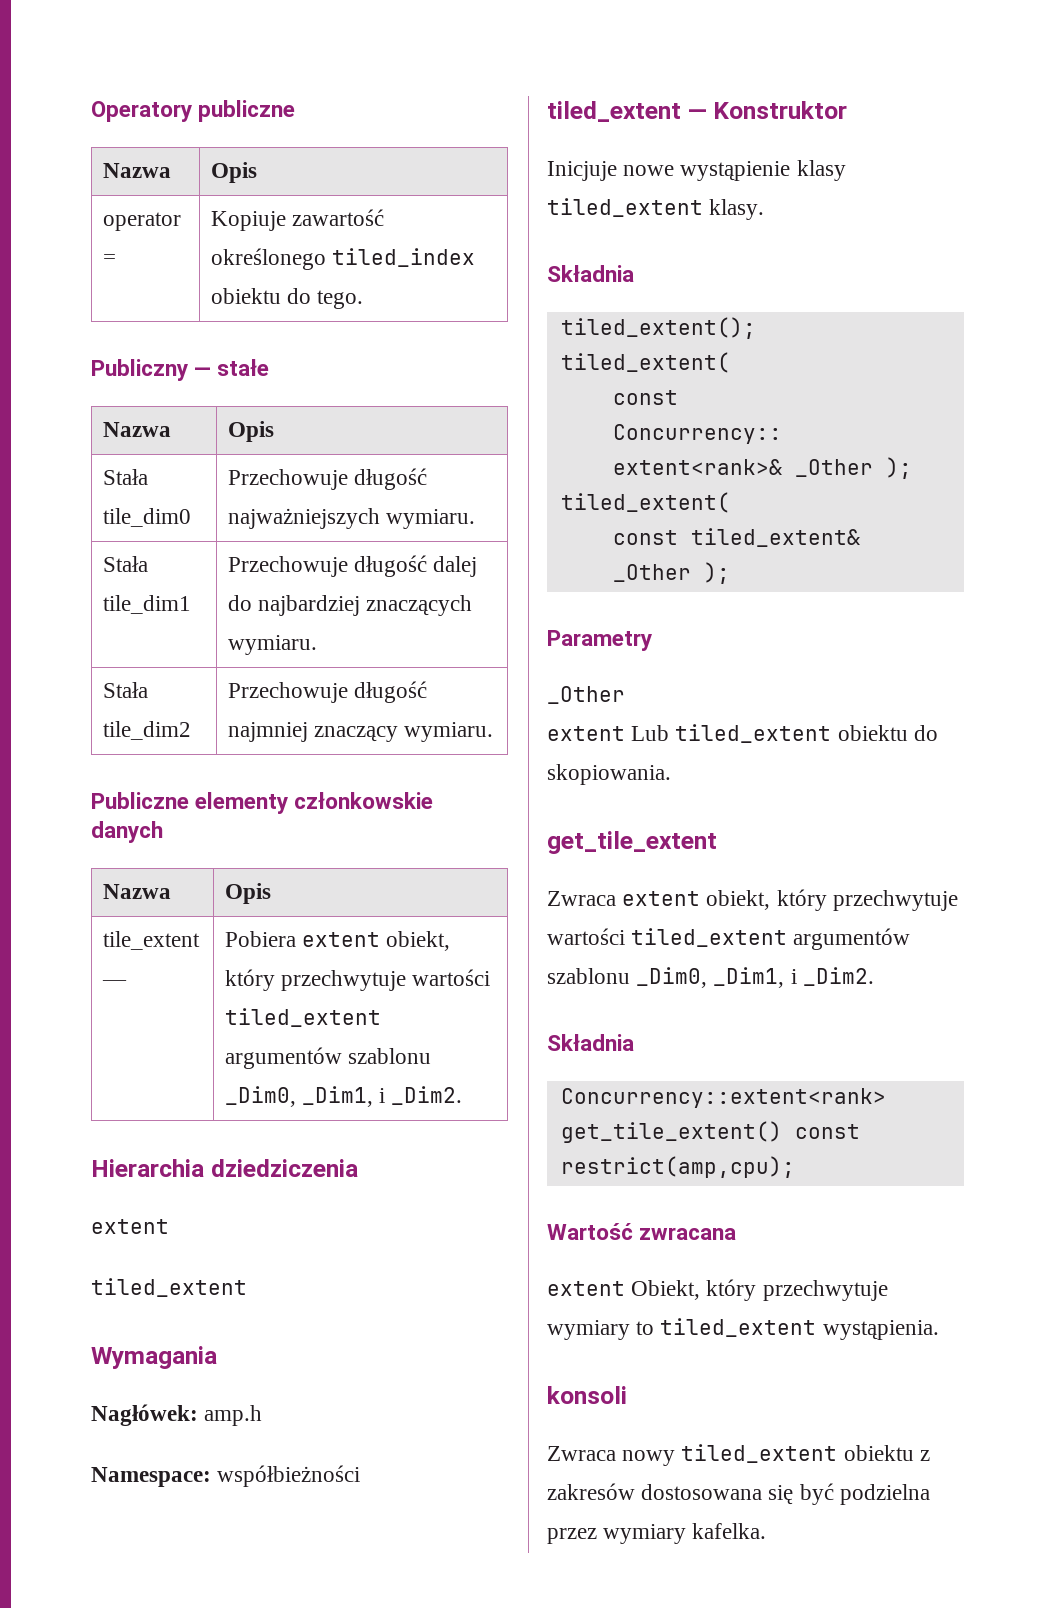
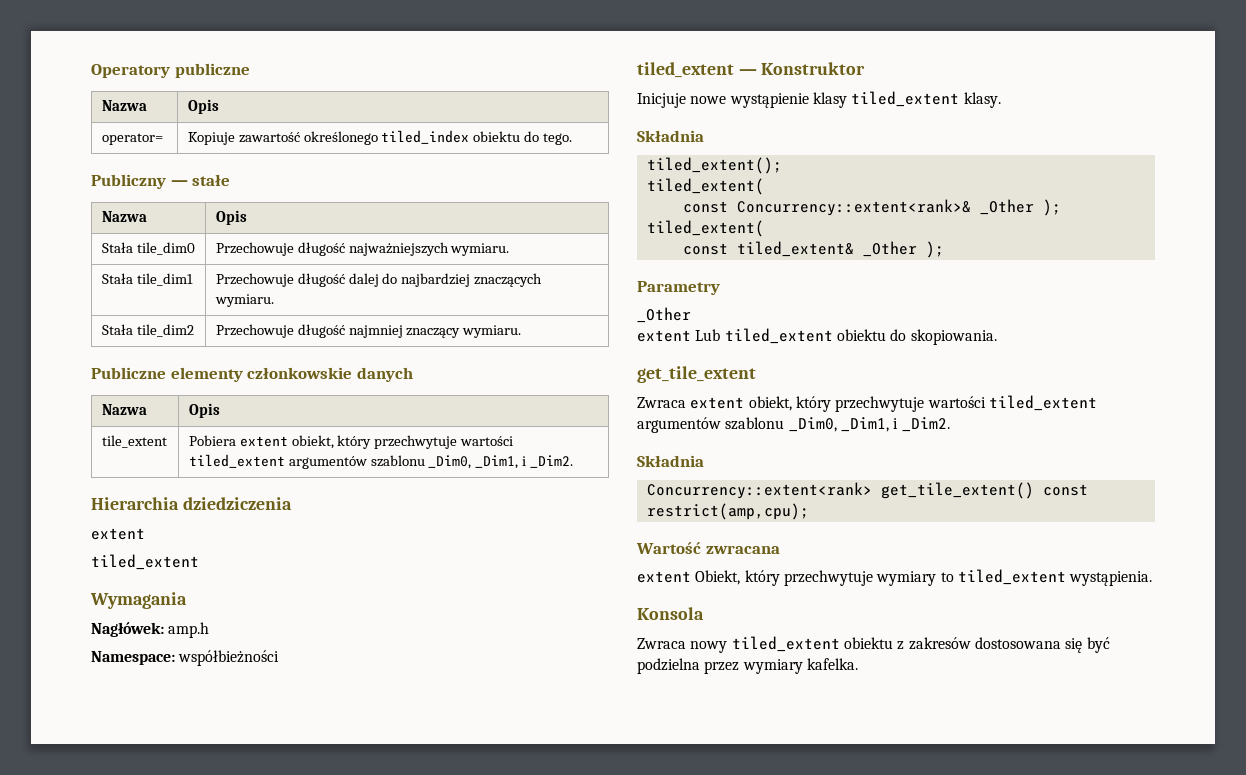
[102,212,181,231] [102,254,116,265] operator = -> [101,133,163,145] operator=
[101,980,127,986] — -> (167, 441) none
[547,1386,627,1404] konsoli -> [637,607,704,620] Konsola

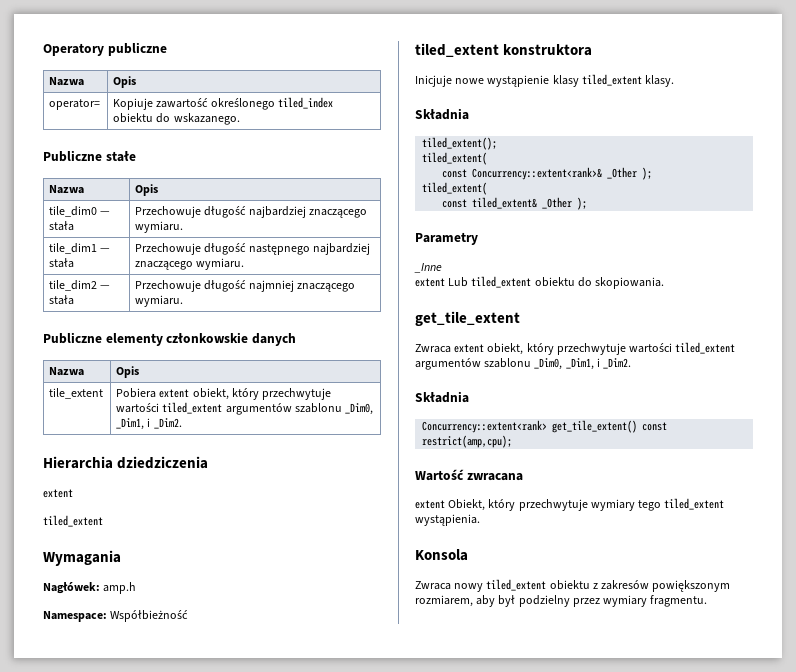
[543,133,573,145] [91,174,188,189] tego. // Publiczny — -> [173,113,240,125] [43,150,102,162] wskazanego. // Publiczne
[101,242,133,253] Stała -> (159, 190) none
[215,242,510,256] [101,273,133,284] | Przechowuje długość najważniejszych wymiaru. // Stała -> [100,211,111,215] [49,221,75,231] [135,206,367,218] [135,221,184,233] — stała | Przechowuje długość najbardziej znaczącego wymiaru. //
[215,273,543,287] [214,294,274,307] [101,324,133,335] | Przechowuje długość dalej do najbardziej znaczących wymiaru. // Stała -> [100,248,111,252] [49,258,75,268] [135,243,370,255] [135,258,245,270] — stała | Przechowuje długość następnego najbardziej znaczącego wymiaru. //
(194, 330) none -> [100,285,111,289] [49,295,75,305] — stała
[406,328,461,338] znaczący -> [296,283,355,292] znaczącego
[178,650,280,666] [637,62,866,78] współbieżności // tiled_extent — Konstruktor -> [110,610,189,622] [415,43,593,57] Współbieżność // tiled_extent konstruktora
[637,307,691,323] _Other -> [414,263,442,273] _Inne
[940,572,954,582] to -> [638,500,662,511] tego
[974,637,1110,653] [637,658,700,674] dostosowana się być podzielna -> [652,580,731,592] [415,595,570,607] powiększonym rozmiarem, aby był podzielny
[806,658,858,670] kafelka. -> [650,595,708,607] fragmentu.

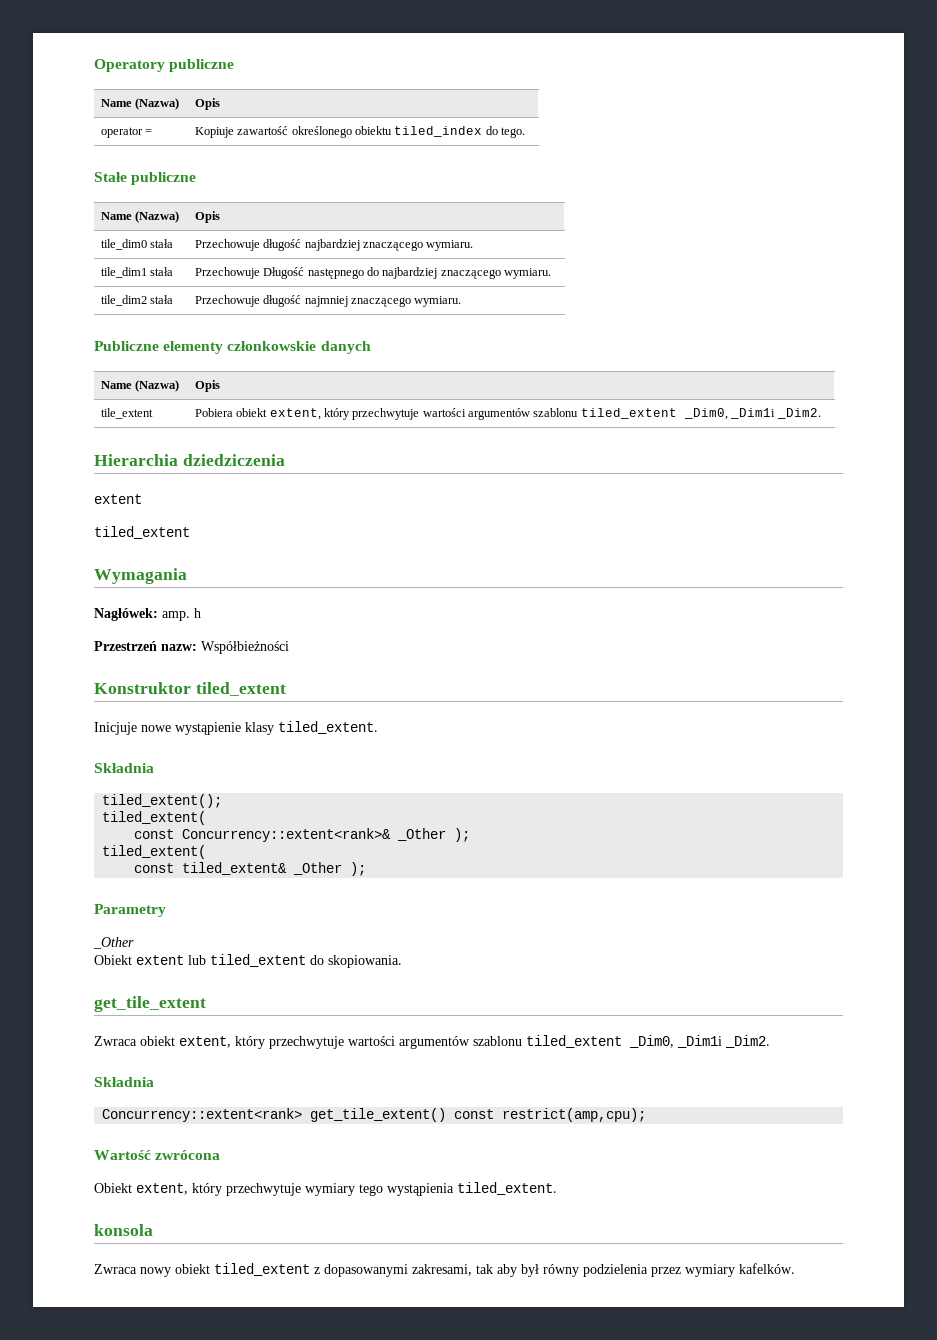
[49,77,85,86] [113,76,137,88] [49,99,101,110] Nazwa | Opis // operator= -> [100,98,180,110] [194,98,220,110] [100,127,153,138] Name (Nazwa) | Opis // operator =
[277,97,333,109] [113,113,240,125] [43,150,136,162] [49,185,85,194] tiled_index obiektu do wskazanego. // Publiczne stałe // Nazwa -> [354,126,526,138] [94,172,197,185] [100,211,180,223] obiektu tiled_index do tego. // Stałe publiczne // Name (Nazwa)
[100,211,111,215] — -> (147, 244) none
[100,248,111,252] [49,258,75,268] [135,243,310,255] — stała | Przechowuje długość następnego -> [150,267,174,276] [194,267,379,279] stała | Przechowuje Długość następnego do
[100,285,111,289] — -> (147, 300) none
[49,367,85,376] Nazwa -> [100,380,180,392] Name (Nazwa)
[159,388,332,400] [116,402,374,415] [116,418,151,430] extent obiekt, który przechwytuje wartości tiled_extent argumentów szablonu _Dim0, _Dim1, i -> [236,408,776,420] obiekt extent, który przechwytuje wartości argumentów szablonu tiled_extent _Dim0, _Dim1i
[103,582,137,594] [43,610,189,622] [415,43,593,57] amp.h // Namespace: Współbieżność // tiled_extent konstruktora -> [162,608,201,621] [94,641,289,654] [94,682,286,696] amp. h // Przestrzeń nazw: Współbieżności // Konstruktor tiled_extent
[581,74,675,87] tiled_extent klasy. -> [278,721,378,734] tiled_extent.
[414,263,442,273] [415,276,575,288] _Inne // extent Lub tiled_extent obiektu -> [93,937,134,949] [94,954,306,967] _Other // Obiekt extent lub tiled_extent
[454,342,736,355] [415,358,600,370] extent obiekt, który przechwytuje wartości tiled_extent argumentów szablonu _Dim0, _Dim1, i -> [140,1035,722,1049] obiekt extent, który przechwytuje wartości argumentów szablonu tiled_extent _Dim0, _Dim1i
[466,473,523,481] [415,499,486,511] zwracana // extent Obiekt, -> [155,1150,221,1160] [94,1183,188,1195] zwrócona // Obiekt extent,
[664,498,725,510] [415,514,480,526] [415,549,468,561] tiled_extent wystąpienia. // Konsola -> [387,1182,557,1196] [94,1224,153,1236] wystąpienia tiled_extent. // konsola
[486,579,731,592] [415,595,570,607] tiled_extent obiektu z zakresów powiększonym rozmiarem, aby był podzielny -> [175,1263,648,1277] obiekt tiled_extent z dopasowanymi zakresami, tak aby był równy podzielenia
[650,595,708,607] fragmentu. -> [739,1263,795,1274] kafelków.

